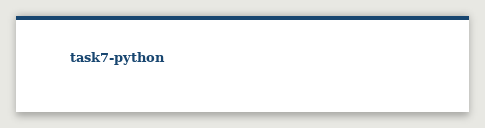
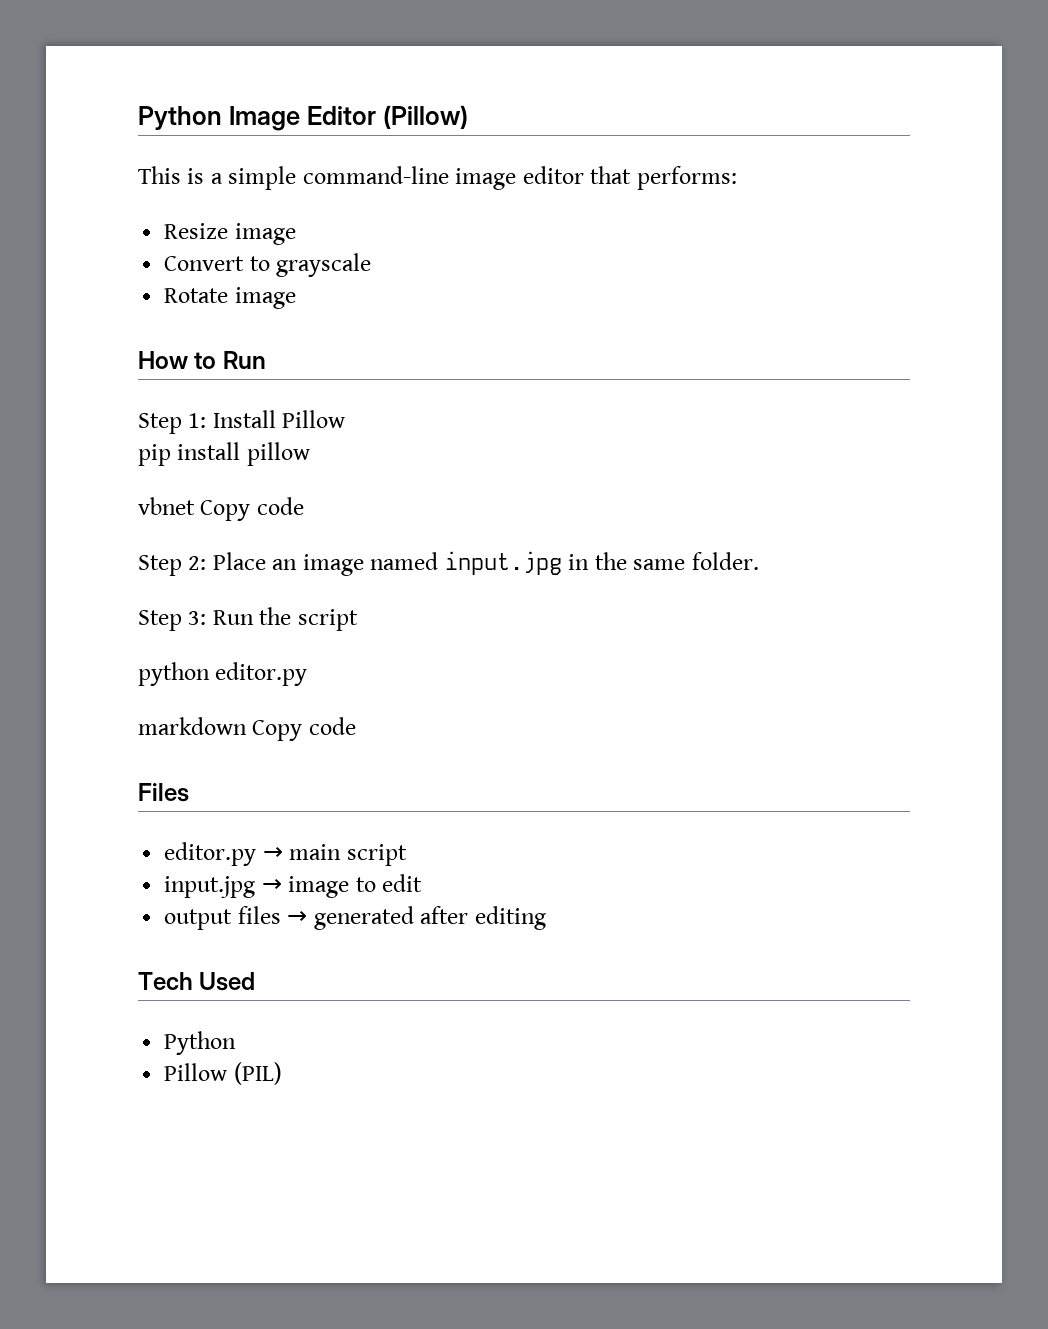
[70,52,165,65] task7-python -> [138,105,468,131] [138,166,737,190] [164,223,296,245] [164,253,372,277] [164,287,296,309] [138,351,266,369] [138,410,346,434] [138,442,310,466] [138,497,304,521] [138,551,759,576] [138,607,358,631] [138,662,308,686] [138,717,356,741] [138,783,189,802] [164,842,407,866] [164,874,423,898] [164,906,546,930] [138,972,256,991] [164,1031,237,1055] [164,1062,282,1085] Python Image Editor (Pillow) // This is a simple command-line image editor that performs: // Resize image // Convert to grayscale // Rotate image // How to Run // Step 1: Install Pillow // pip install pillow // vbnet Copy code // Step 2: Place an image named input.jpg in the same folder. // Step 3: Run the script // python editor.py // markdown Copy code // Files // editor.py → main script // input.jpg → image to edit // output files → generated after editing // Tech Used // Python // Pillow (PIL)

